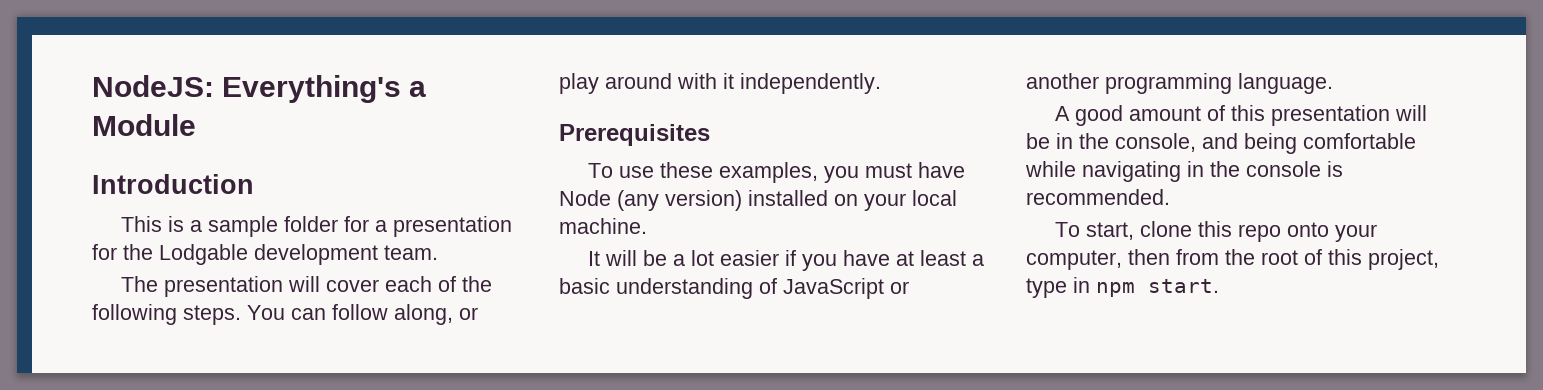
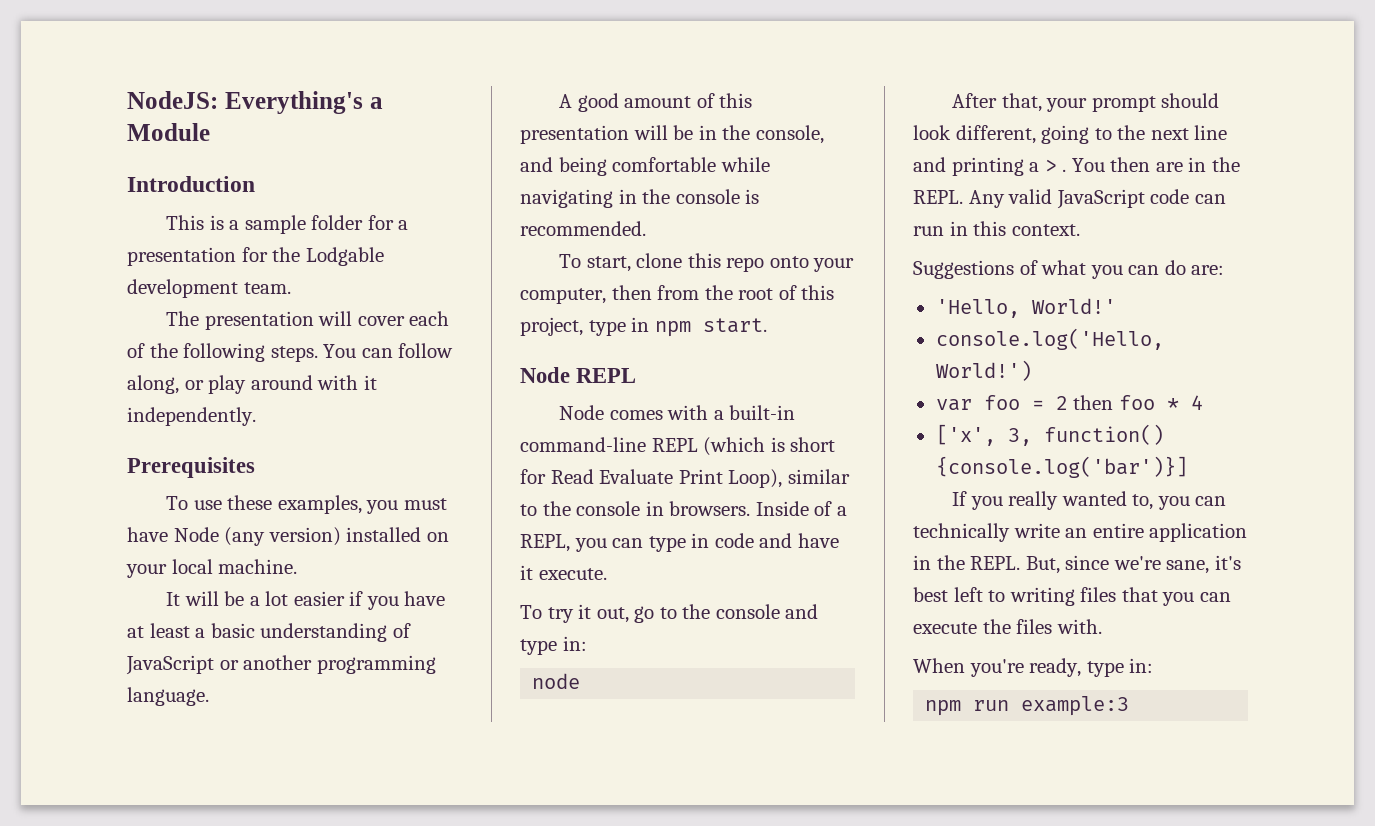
(1219, 286) none -> [520,367,637,383] [559,405,796,420] [520,437,836,456] [520,469,850,488] [520,501,847,516] [520,533,839,552] [520,565,607,580] [520,604,819,623] [520,636,587,655] [532,673,581,689] [952,93,1220,112] [913,125,1228,144] [913,157,1240,176] [913,189,1226,209] [913,221,1080,236] [913,260,1225,279] [935,298,1116,318] [935,328,1164,350] [935,360,1032,381] [935,395,1203,411] [935,424,1164,446] [935,456,1188,478] [952,491,1227,510] [913,523,1248,542] [913,555,1241,574] [913,587,1231,606] [913,619,1102,634] [913,658,1154,677] [925,696,1130,716] // Node REPL // Node comes with a built-in command-line REPL (which is short for Read Evaluate Print Loop), similar to the console in browsers. Inside of a REPL, you can type in code and have it execute. // To try it out, go to the console and type in: // node // After that, your prompt should look different, going to the next line and printing a > . You then are in the REPL. Any valid JavaScript code can run in this context. // Suggestions of what you can do are: // 'Hello, World!' // console.log('Hello, World!') // var foo = 2 then foo * 4 // ['x', 3, function() {console.log('bar')}] // If you really wanted to, you can technically write an entire application in the REPL. But, since we're sane, it's best left to writing files that you can execute the files with. // When you're ready, type in: // npm run example:3

